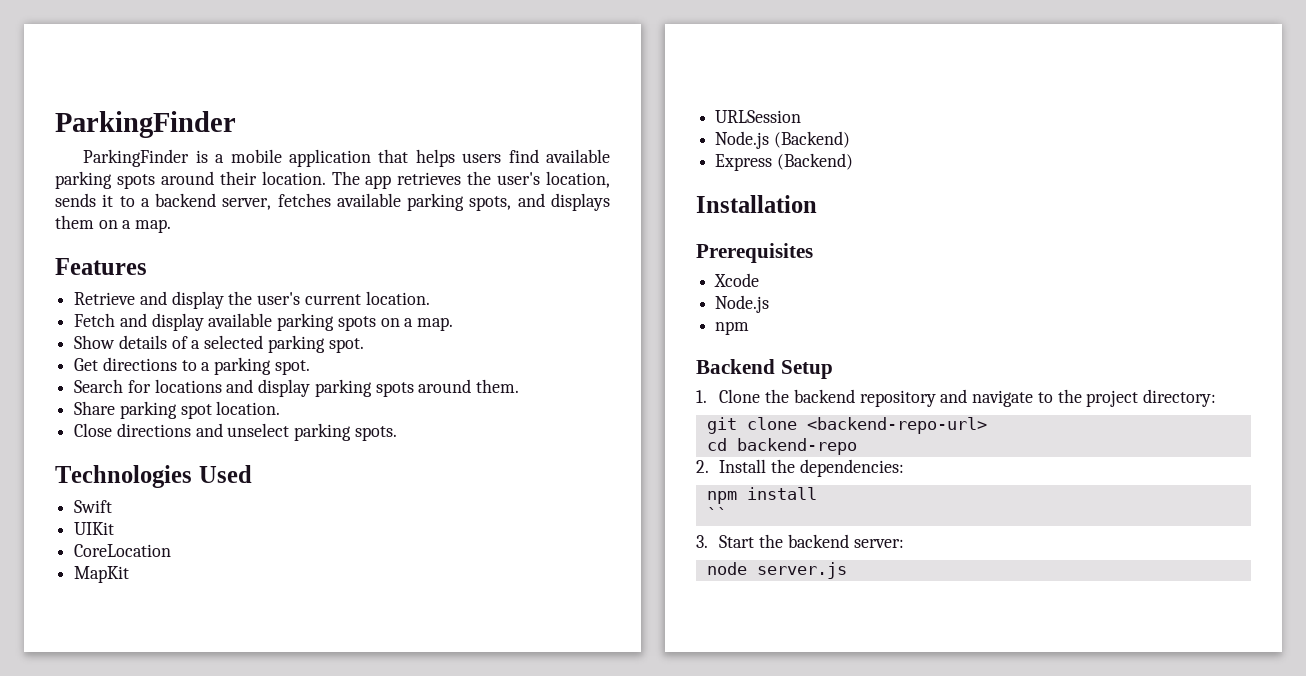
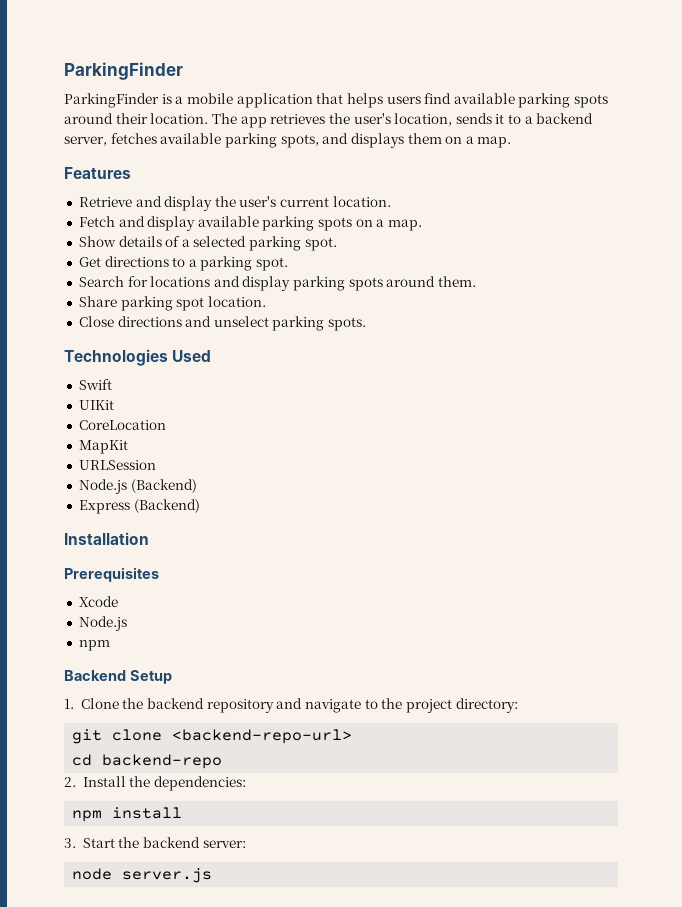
[706,507,727,521] // `` -> (183, 813) none

